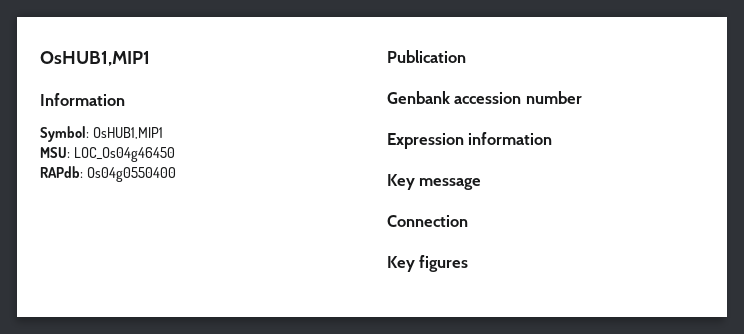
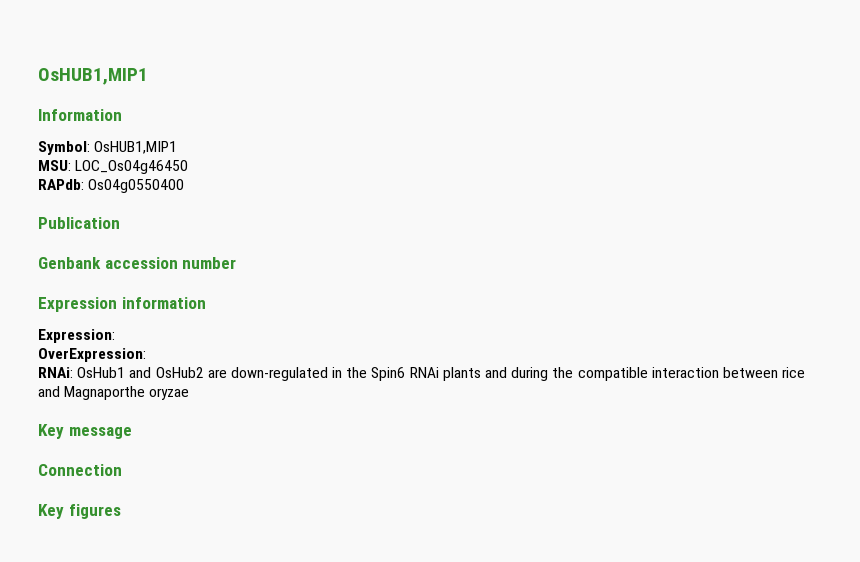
(553, 138) none -> [38,329,115,343] [38,348,146,362] [38,367,806,381] [38,386,190,400] // Expression: // OverExpression: // RNAi: OsHub1 and OsHub2 are down-regulated in the Spin6 RNAi plants and during the compatible interaction between rice and Magnaporthe oryzae

